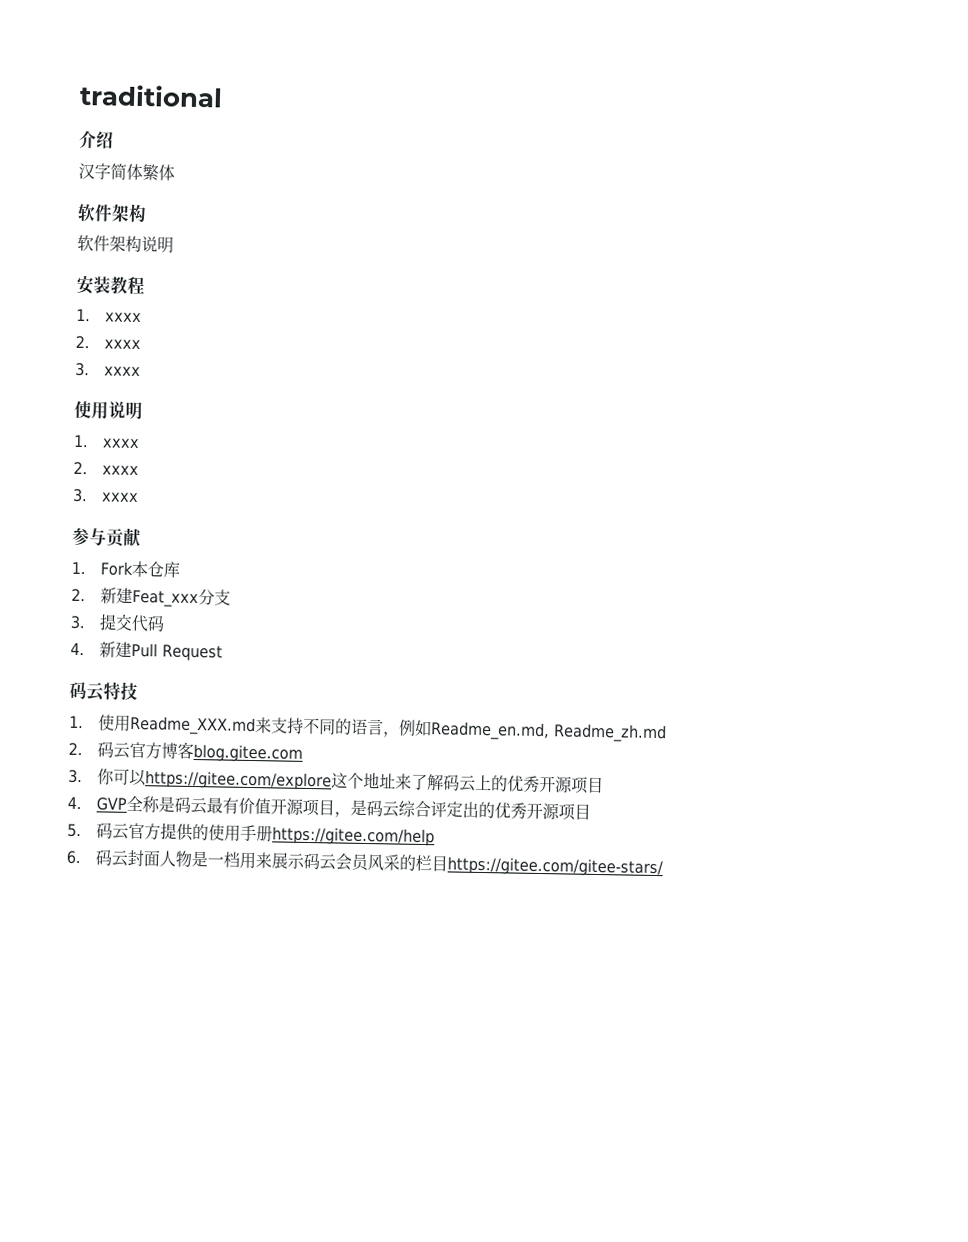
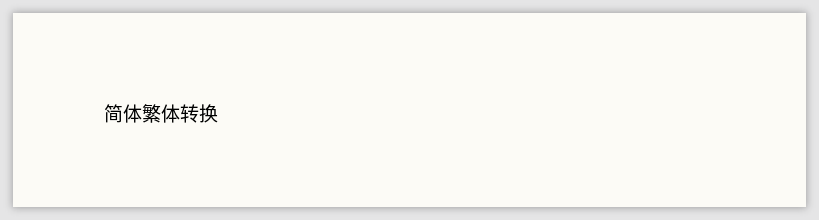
[79,83,223,108] [79,130,114,149] [78,162,111,180] traditional // 介绍 // 汉字 -> (104, 113) none
[77,203,147,223] [77,234,174,254] [76,274,145,295] [76,308,143,323] [75,335,142,350] [75,362,142,377] [74,400,143,420] [73,434,141,449] [73,461,140,476] [72,488,140,503] [72,527,142,548] [71,560,181,578] [71,587,232,608] [70,613,166,633] [70,641,224,662] [69,681,138,702] [69,714,668,743] [68,741,304,763] [68,768,605,794] [67,795,592,821] [67,822,436,847] [66,849,664,878] // 软件架构 // 软件架构说明 // 安装教程 // 1. xxxx // 2. xxxx // 3. xxxx // 使用说明 // 1. xxxx // 2. xxxx // 3. xxxx // 参与贡献 // 1. Fork本仓库 // 2.新建Feat_xxx分支 // 3.提交代码 // 4.新建Pull Request // 码云特技 // 1.使用Readme_XXX.md来支持不同的语言，例如Readme_en.md, Readme_zh.md // 2.码云官方博客blog.gitee.com // 3.你可以https://gitee.com/explore这个地址来了解码云上的优秀开源项目 // 4. GVP全称是码云最有价值开源项目，是码云综合评定出的优秀开源项目 // 5.码云官方提供的使用手册https://gitee.com/help // 6.码云封面人物是一档用来展示码云会员风采的栏目https://gitee.com/gitee-stars/ -> [180,104,218,123] 转换

